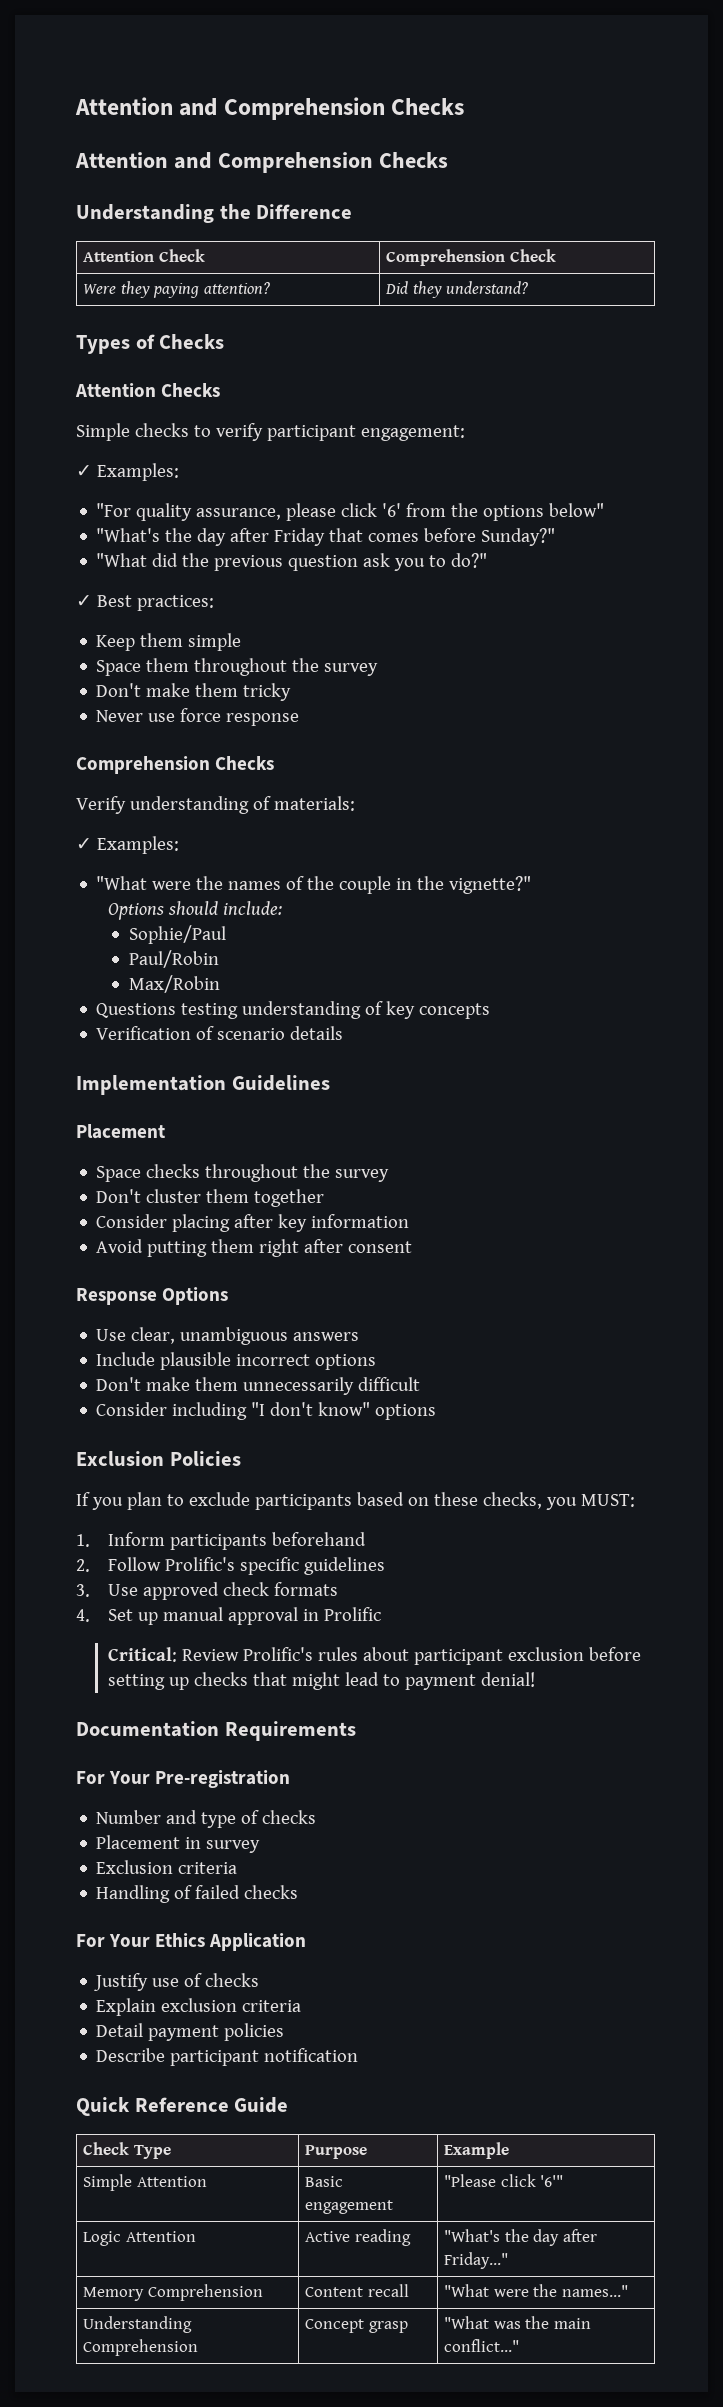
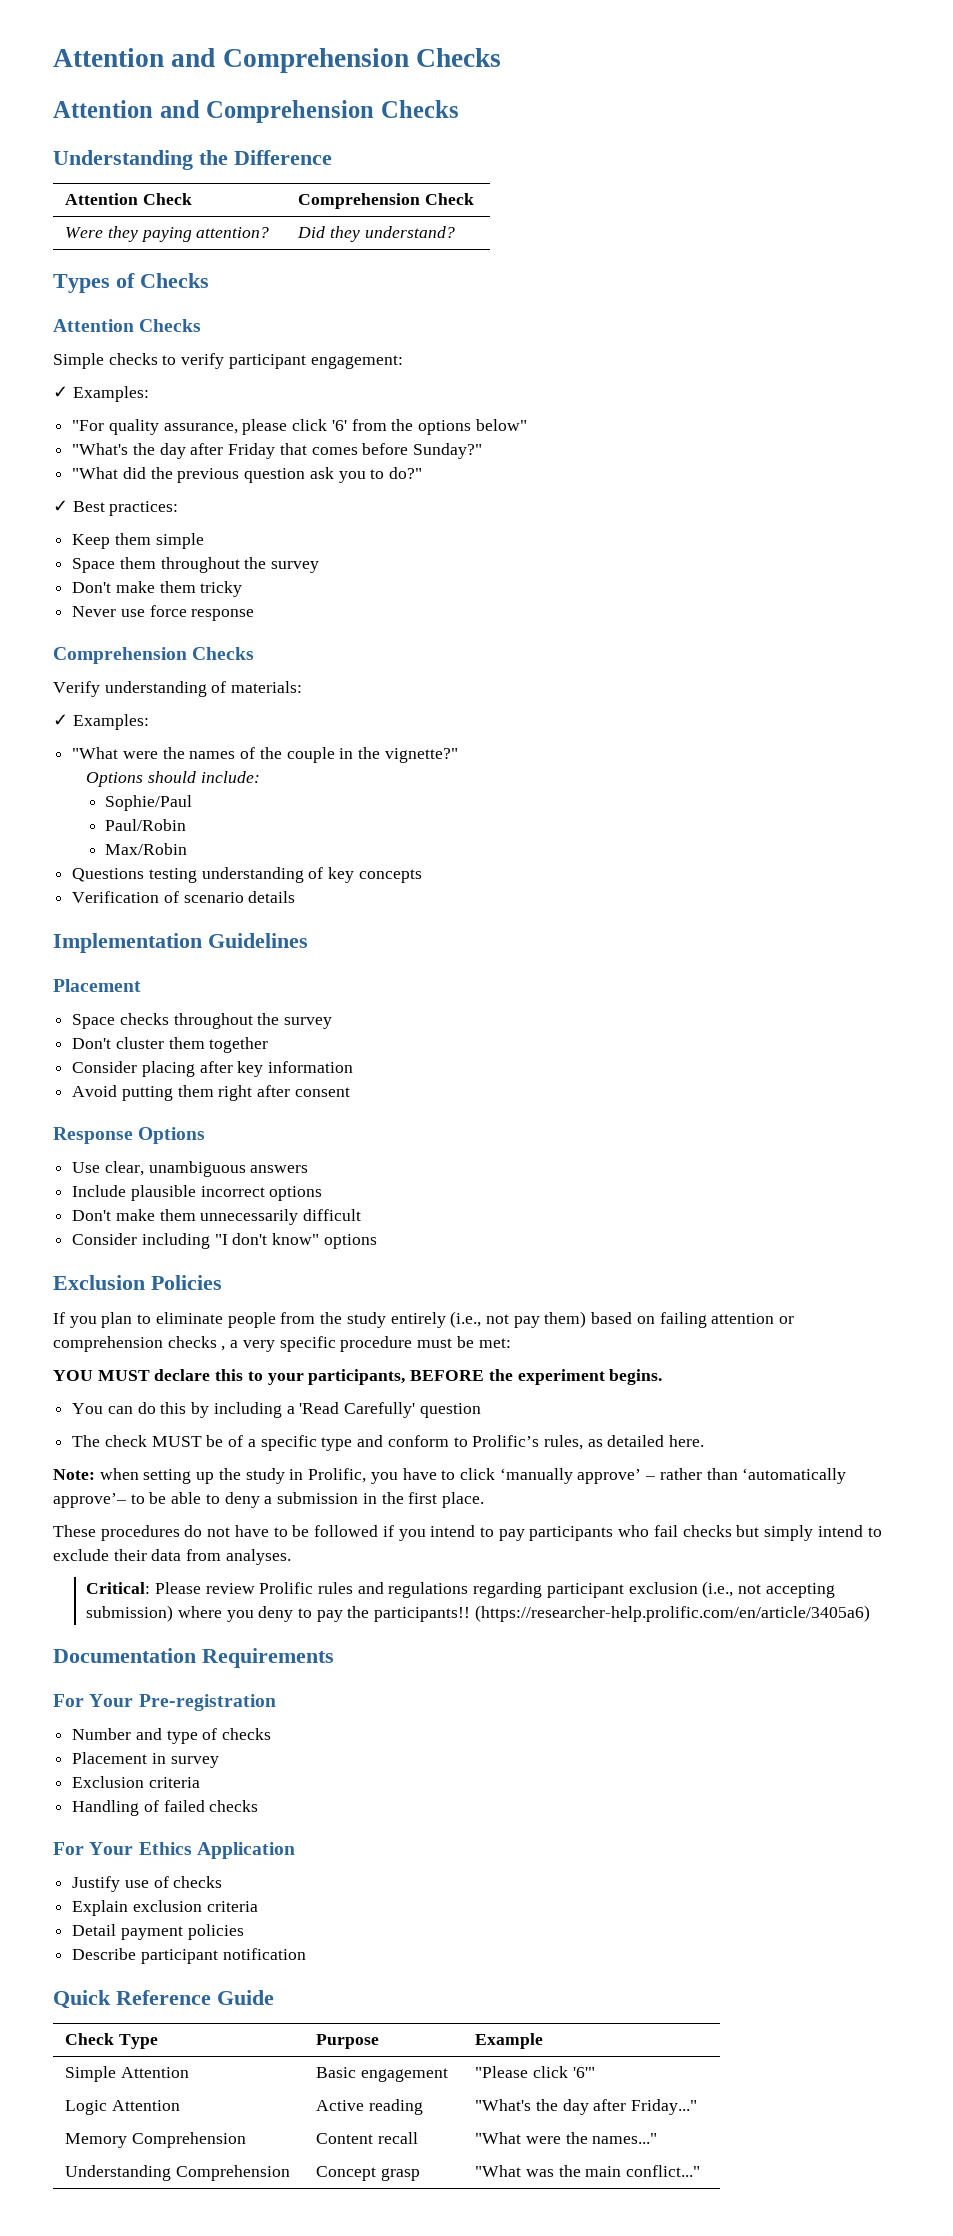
[188,1492,635,1510] [76,1532,367,1550] [76,1557,386,1575] [76,1582,339,1600] [76,1607,382,1625] [108,1647,642,1665] [108,1672,536,1690] exclude participants based on these checks, you MUST: // 1. Inform participants beforehand // 2. Follow Prolific's specific guidelines // 3. Use approved check formats // 4. Set up manual approval in Prolific // Critical: Review Prolific's rules about participant exclusion before setting up checks that might lead to payment denial! -> [155,1311,795,1328] [53,1336,511,1352] [53,1369,663,1385] [72,1402,481,1418] [72,1435,705,1451] [53,1468,847,1484] [53,1492,484,1508] [53,1525,882,1541] [53,1549,291,1565] [86,1581,835,1598] [86,1605,870,1622] eliminate people from the study entirely (i.e., not pay them) based on failing attention or comprehension checks , a very specific procedure must be met: // YOU MUST declare this to your participants, BEFORE the experiment begins. // You can do this by including a 'Read Carefully' question // The check MUST be of a specific type and conform to Prolific’s rules, as detailed here. // Note: when setting up the study in Prolific, you have to click ‘manually approve’ – rather than ‘automatically approve’– to be able to deny a submission in the first place. // These procedures do not have to be followed if you intend to pay participants who fail checks but simply intend to exclude their data from analyses. // Critical: Please review Prolific rules and regulations regarding participant exclusion (i.e., not accepting submission) where you deny to pay the participants!! (https://researcher-help.prolific.com/en/article/3405a6)

